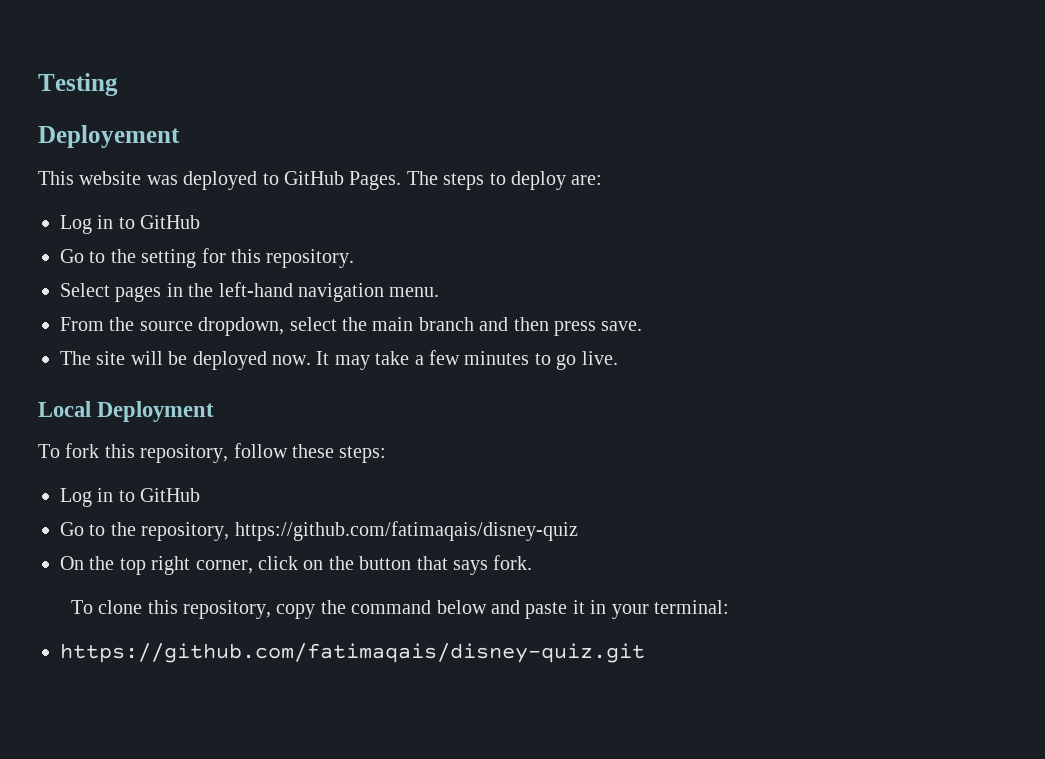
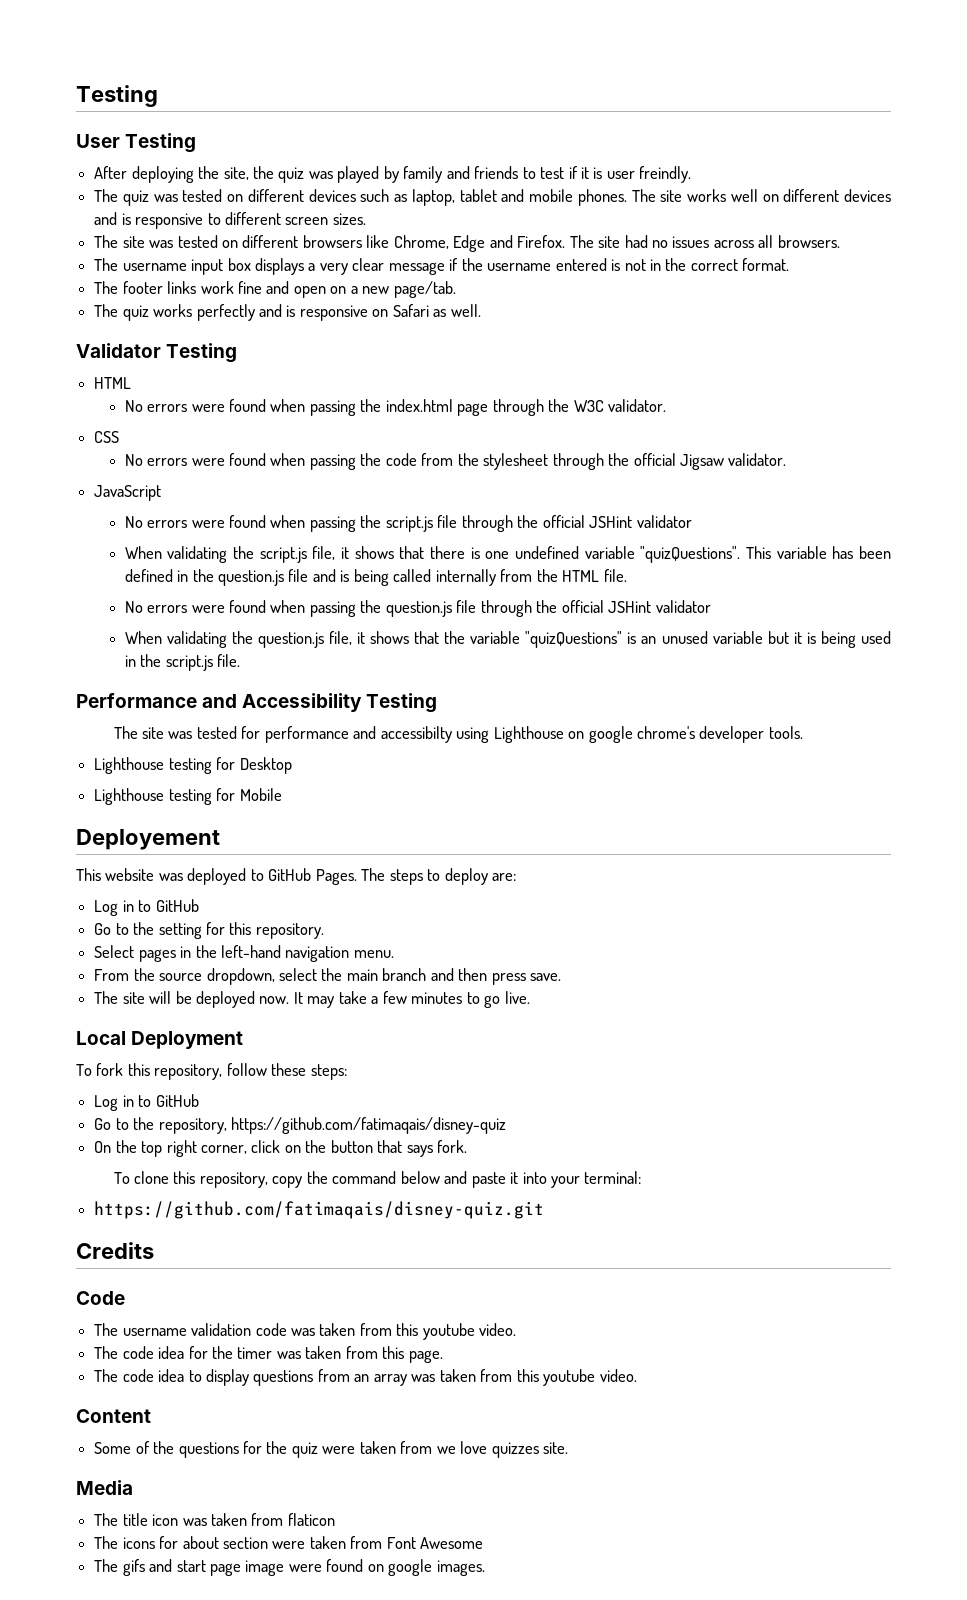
[38,73,118,96] Testing -> [76,85,158,107] [76,133,197,153] [94,166,692,183] [94,189,891,206] [94,212,366,229] [94,235,840,252] [94,258,790,275] [94,281,456,298] [94,304,481,321] [76,343,238,363] [94,377,132,389] [124,399,667,416] [94,431,120,443] [124,453,787,470] [94,485,162,501] [124,515,692,532] [124,546,891,563] [124,569,627,586] [124,600,711,617] [124,631,891,648] [124,654,240,671] [76,693,438,713] [113,726,803,743] [94,757,292,774] [94,788,282,805] Testing // User Testing // After deploying the site, the quiz was played by family and friends to test if it is user freindly. // The quiz was tested on different devices such as laptop, tablet and mobile phones. The site works well on different devices and is responsive to different screen sizes. // The site was tested on different browsers like Chrome, Edge and Firefox. The site had no issues across all browsers. // The username input box displays a very clear message if the username entered is not in the correct format. // The footer links work fine and open on a new page/tab. // The quiz works perfectly and is responsive on Safari as well. // Validator Testing // HTML // No errors were found when passing the index.html page through the W3C validator. // CSS // No errors were found when passing the code from the stylesheet through the official Jigsaw validator. // JavaScript // No errors were found when passing the script.js file through the official JSHint validator // When validating the script.js file, it shows that there is one undefined variable "quizQuestions". This variable has been defined in the question.js file and is being called internally from the HTML file. // No errors were found when passing the question.js file through the official JSHint validator // When validating the question.js file, it shows that the variable "quizQuestions" is an unused variable but it is being used in the script.js file. // Performance and Accessibility Testing // The site was tested for performance and accessibilty using Lighthouse on google chrome's developer tools. // Lighthouse testing for Desktop // Lighthouse testing for Mobile
[590,600,607,614] in -> [522,1172,547,1184] into
(645, 653) none -> [76,1242,154,1259] [76,1291,125,1305] [94,1323,517,1340] [94,1346,443,1363] [94,1369,637,1386] [76,1409,151,1423] [94,1441,569,1458] [76,1480,133,1495] [94,1513,335,1526] [94,1536,484,1549] [94,1559,485,1576] // Credits // Code // The username validation code was taken from this youtube video. // The code idea for the timer was taken from this page. // The code idea to display questions from an array was taken from this youtube video. // Content // Some of the questions for the quiz were taken from we love quizzes site. // Media // The title icon was taken from flaticon // The icons for about section were taken from Font Awesome // The gifs and start page image were found on google images.

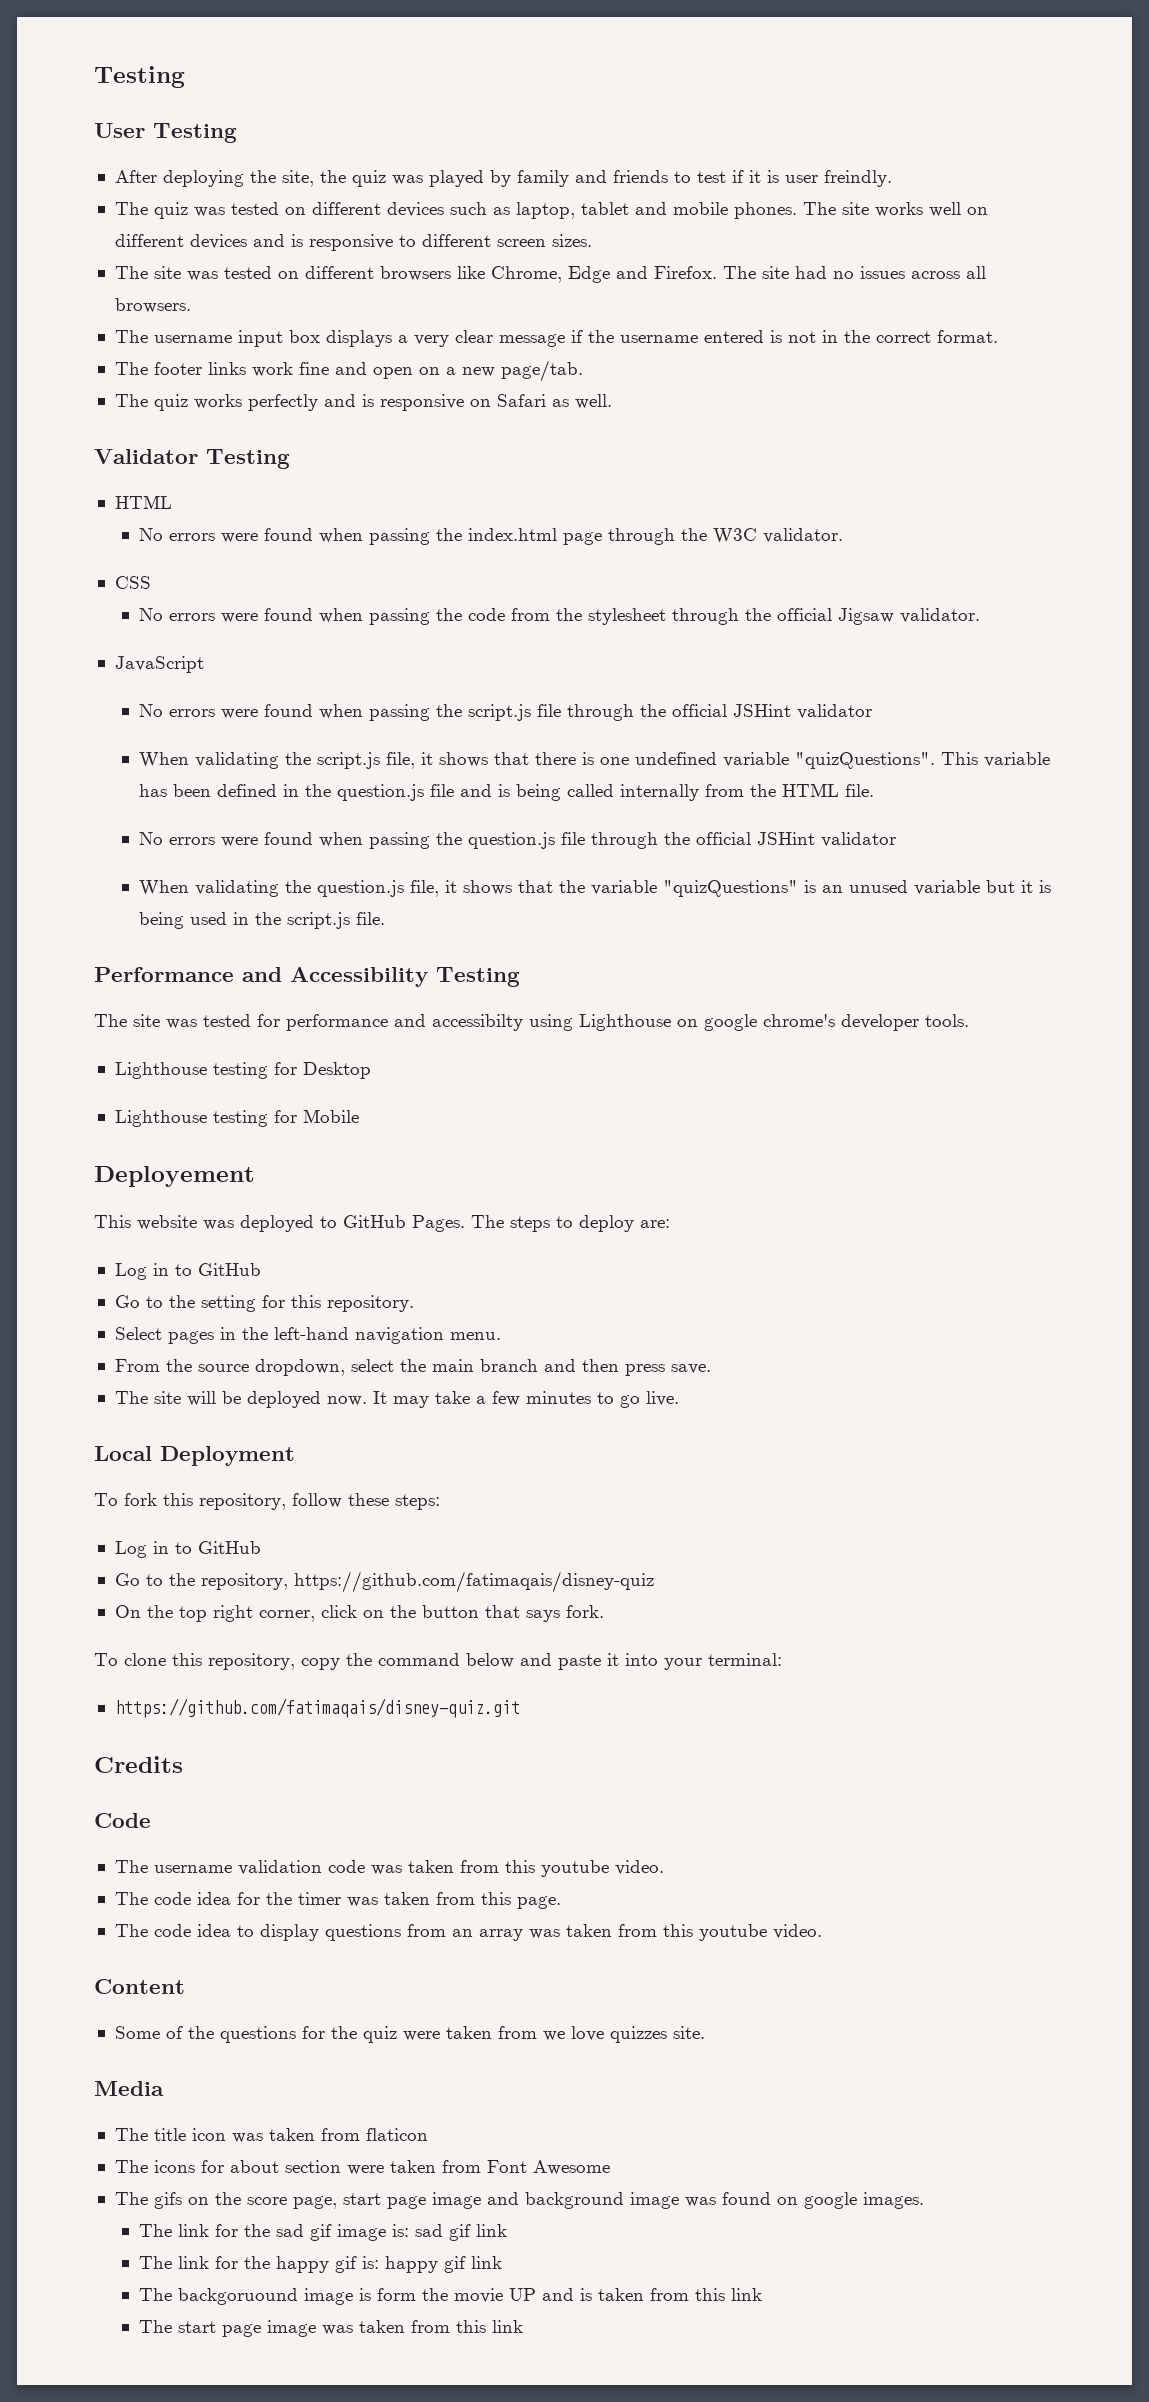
[149,1559,485,1576] and start page image were found on google images. -> [187,2192,924,2209] [139,2224,508,2241] [139,2256,503,2273] [139,2288,763,2305] [139,2320,524,2337] on the score page, start page image and background image was found on google images. // The link for the sad gif image is: sad gif link // The link for the happy gif is: happy gif link // The backgoruound image is form the movie UP and is taken from this link // The start page image was taken from this link

